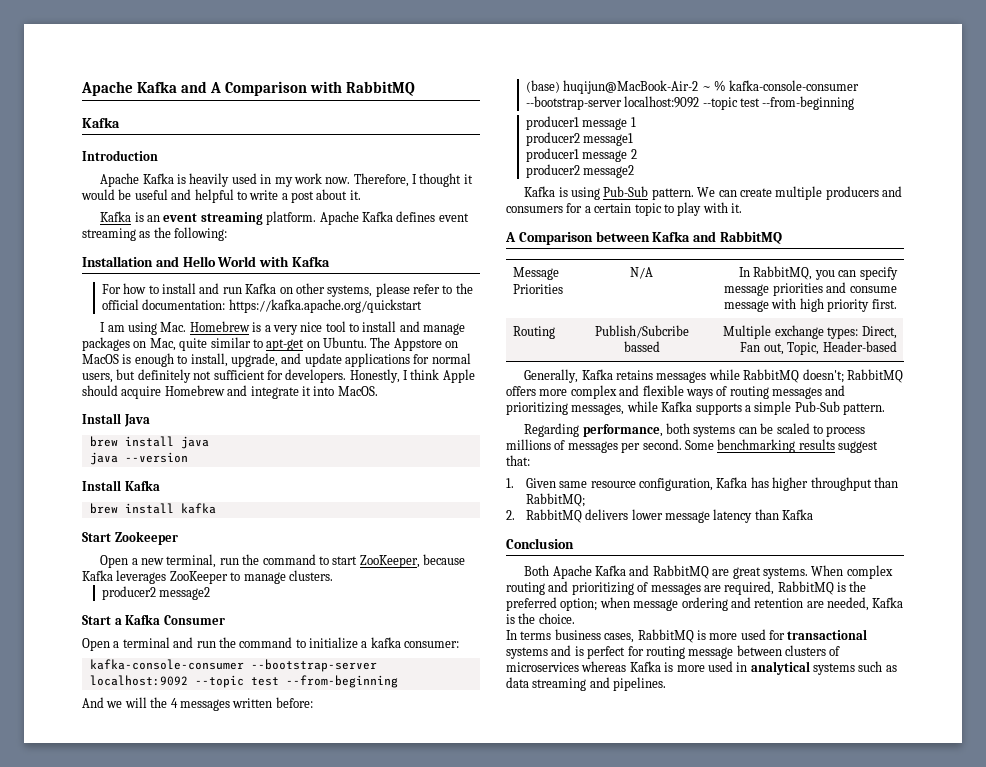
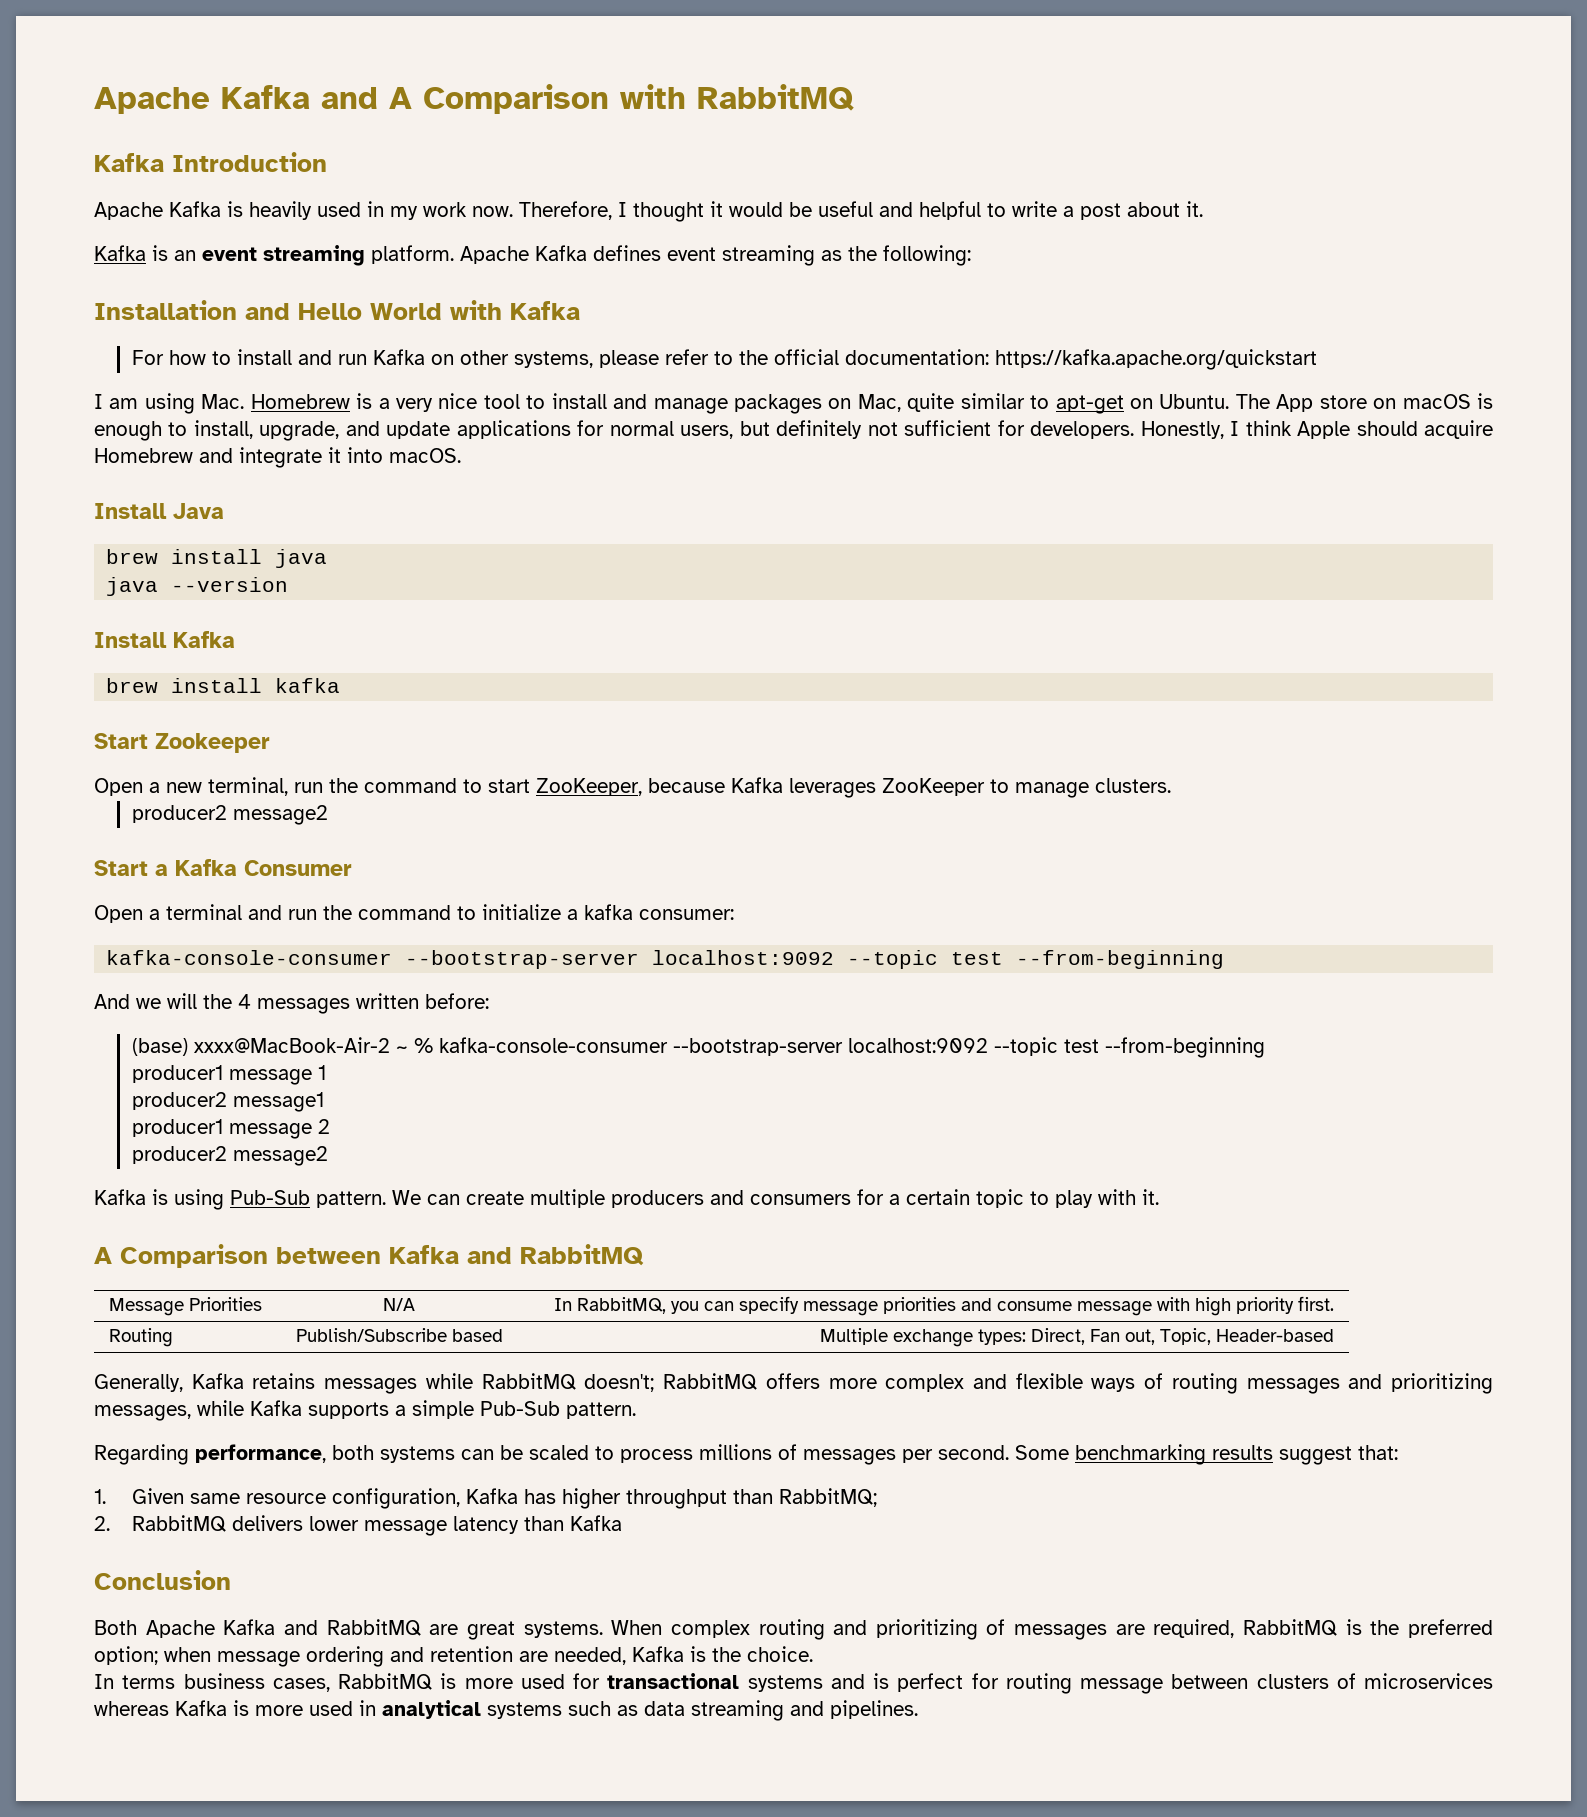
(120, 122) // -> (164, 162) none
[393,338,459,351] [82,354,119,364] Appstore on MacOS -> [1276,394,1471,412] App store on macOS
[337,386,378,396] MacOS. -> [389,448,461,463] macOS.
[563,80,699,94] huqijun@MacBook-Air-2 -> [193,1037,390,1053] xxxx@MacBook-Air-2
[594,325,689,338] [623,341,660,352] Publish/Subcribe bassed -> [295,1328,503,1342] Publish/Subscribe based

